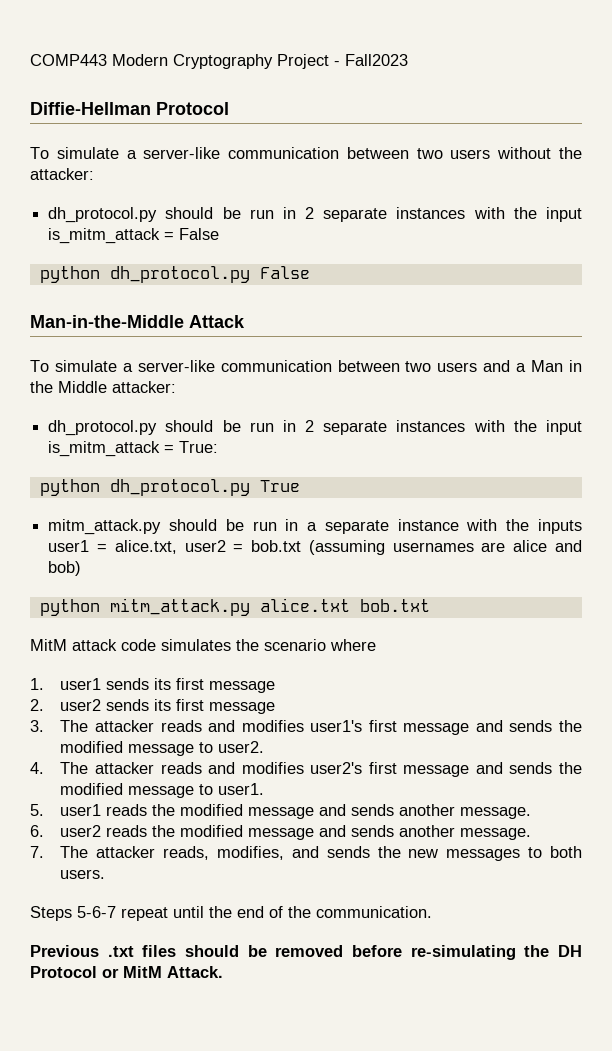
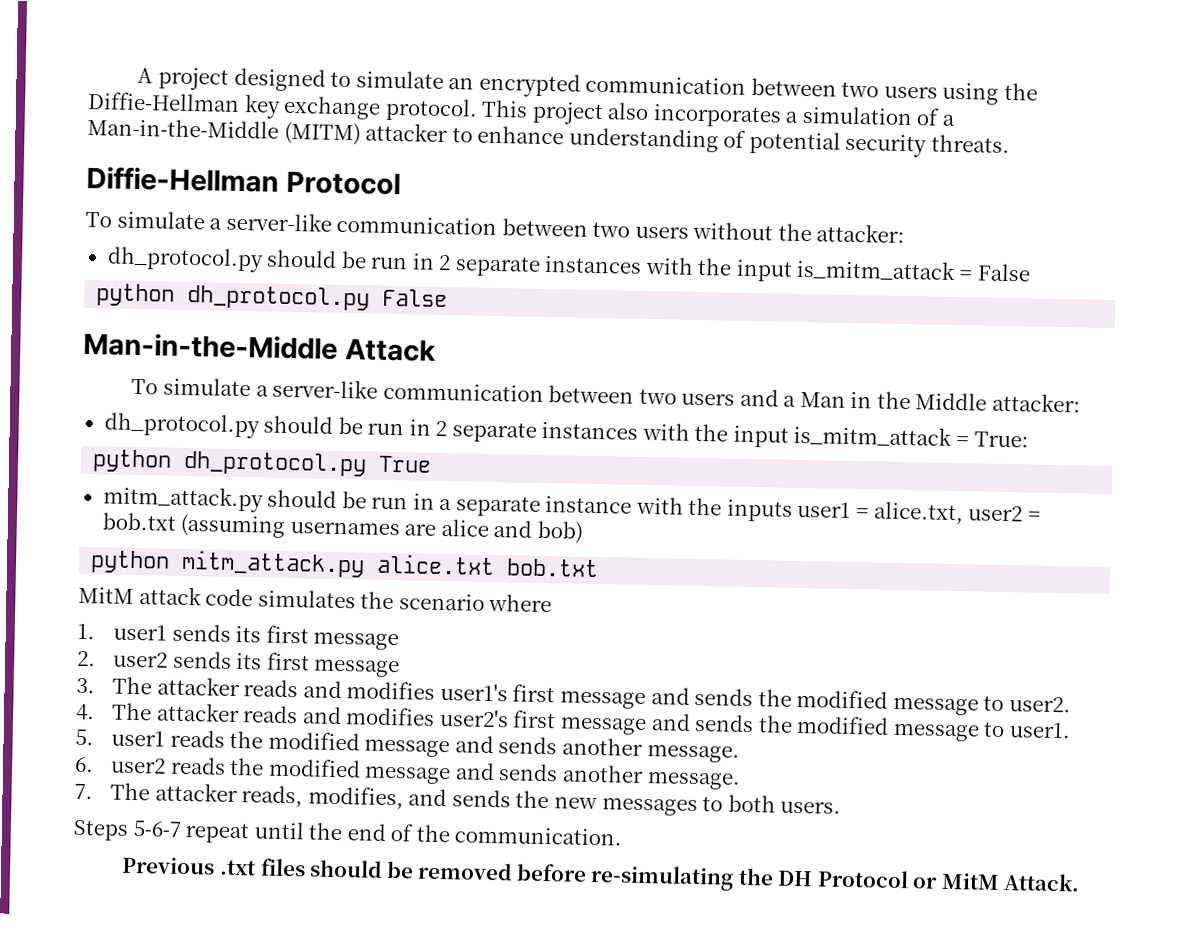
[30,54,408,69] COMP443 Modern Cryptography Project - Fall2023 -> [137,67,1038,105] [87,91,955,128] [87,117,1010,158] A project designed to simulate an encrypted communication between two users using the Diffie-Hellman key exchange protocol. This project also incorporates a simulation of a Man-in-the-Middle (MITM) attacker to enhance understanding of potential security threats.

